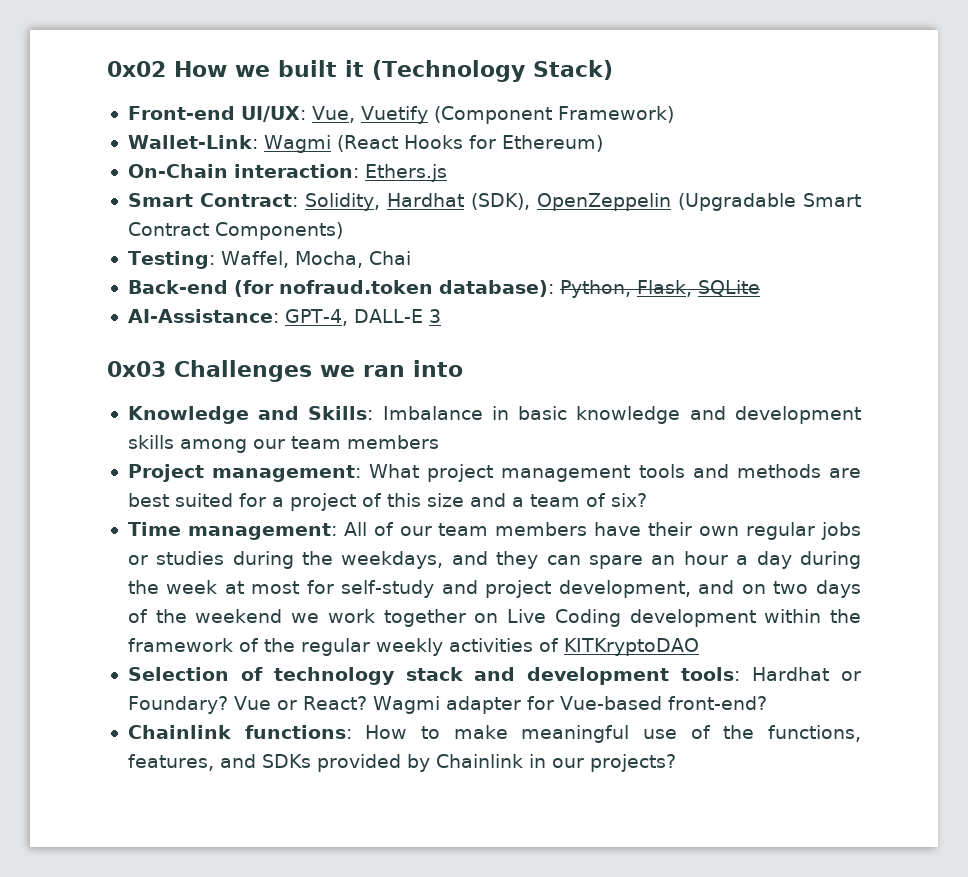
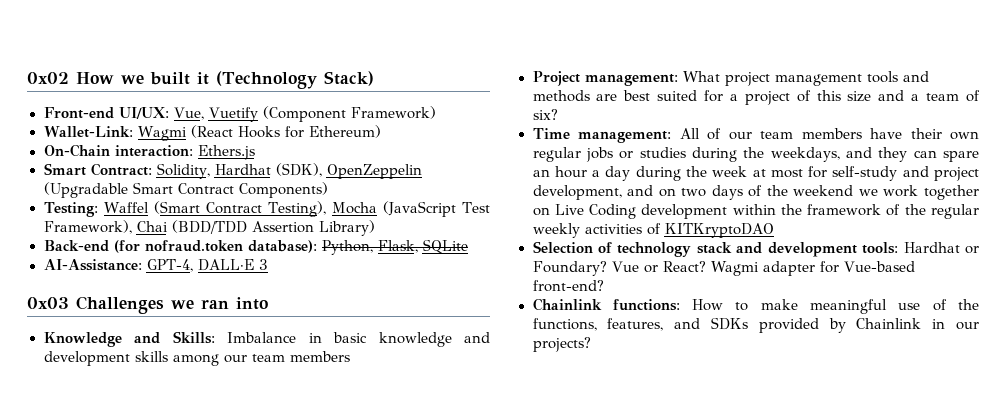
[220,251,411,268] Waffel, Mocha, Chai -> [104,201,491,217] [43,220,375,236] Waffel (Smart Contract Testing), Mocha (JavaScript Test Framework), Chai (BDD/TDD Assertion Library)
[353,309,423,323] DALL-E -> [197,259,254,271] DALL·E

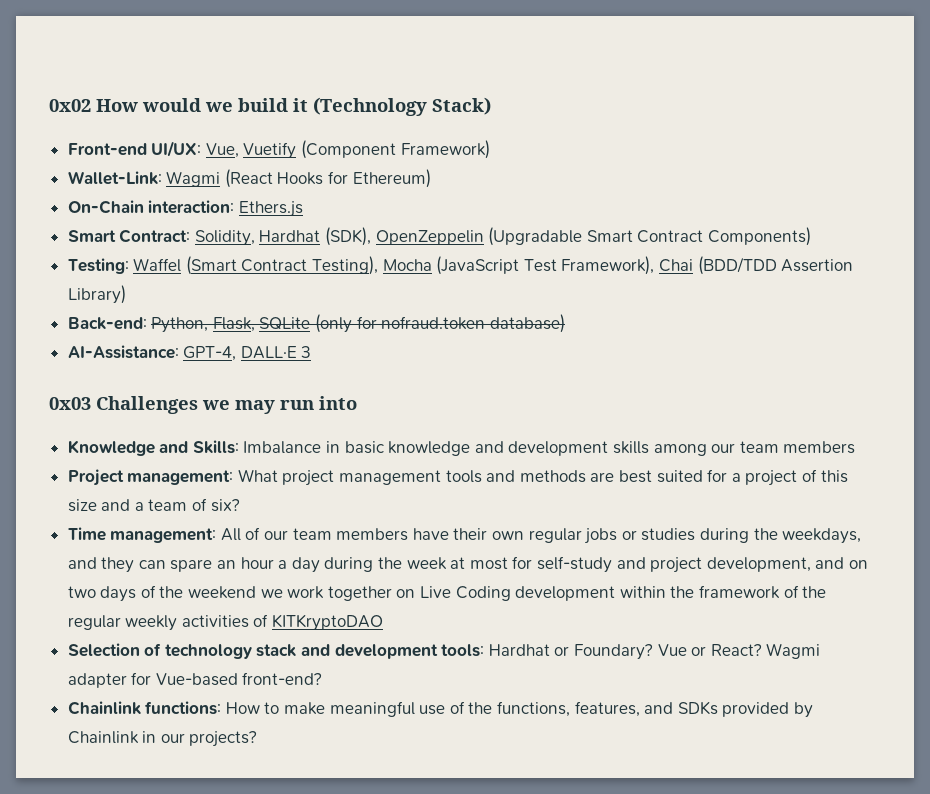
[121,72,190,85] we built -> [142,98,288,112] would we build
[43,240,317,253] Back-end (for nofraud.token database): -> [67,317,147,330] Back-end:
(468, 246) none -> [315,314,565,333] (only for nofraud.token database)
[201,299,229,309] ran -> [235,400,314,414] may run

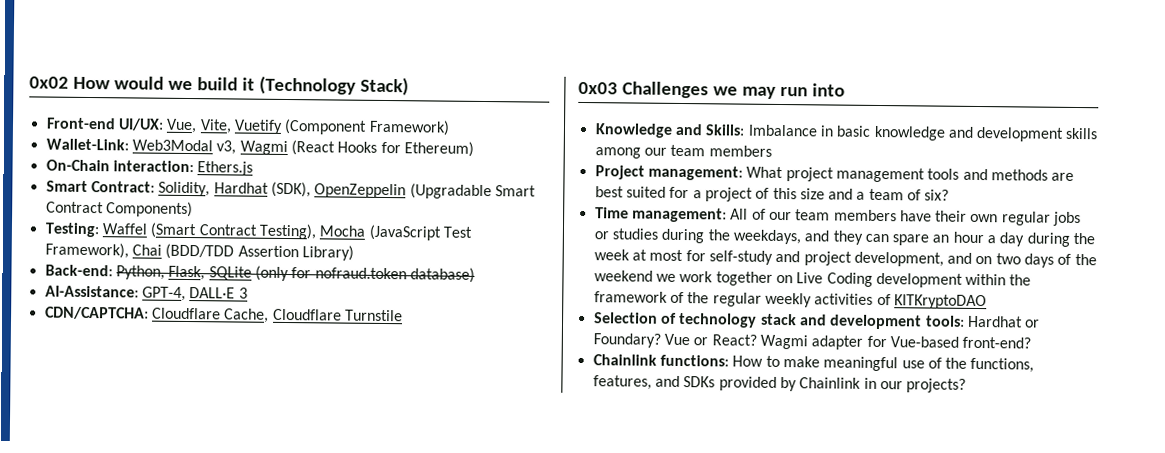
(239, 150) none -> [199,119,232,134] Vite,
(162, 178) none -> [131,139,237,155] Web3Modal v3,
(312, 352) none -> [44,306,403,323] // CDN/CAPTCHA: Cloudflare Cache, Cloudflare Turnstile

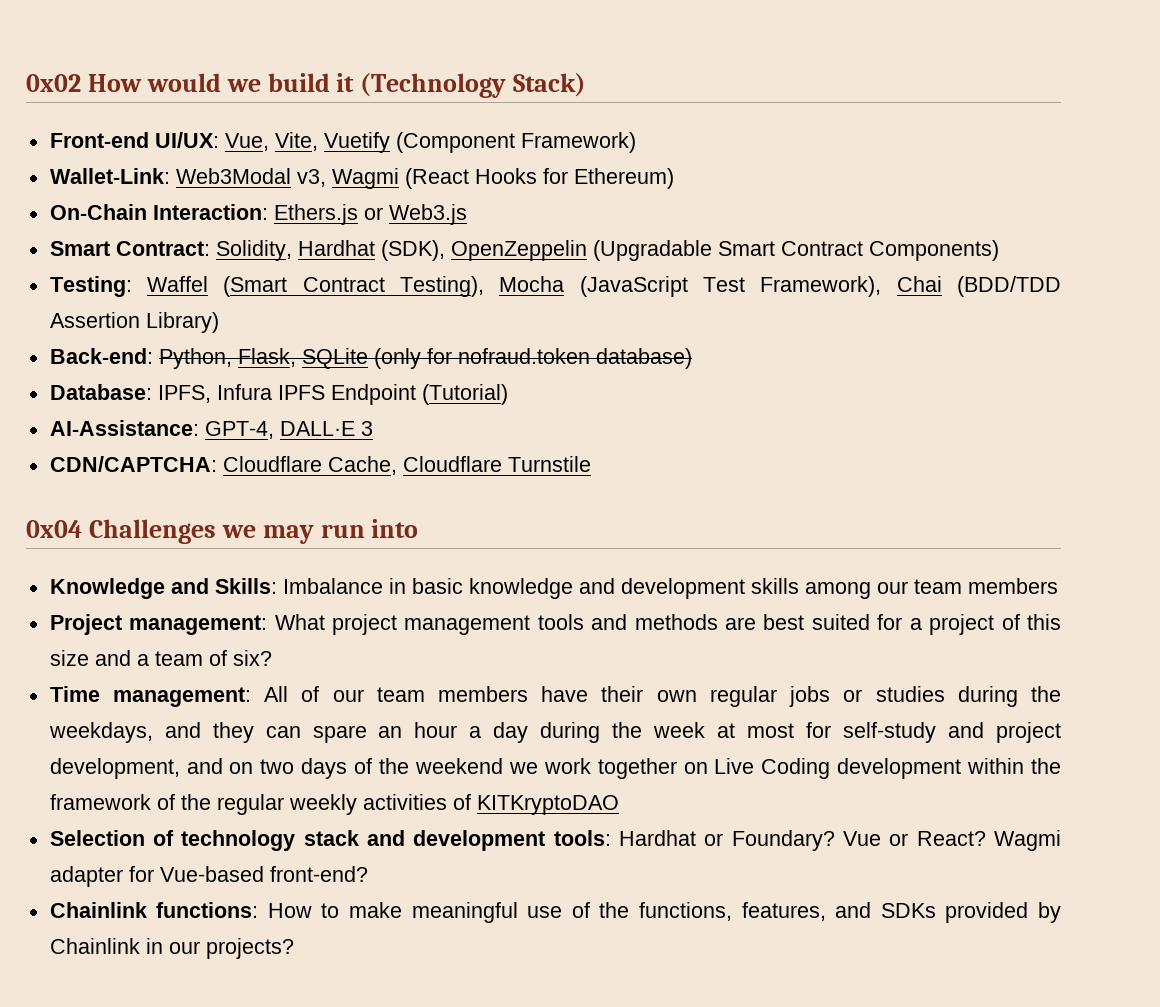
[112,160,194,173] interaction: -> [152,204,268,220] Interaction:
(254, 168) none -> [363,204,467,225] or Web3.js
(475, 275) none -> [49,384,508,405] // Database: IPFS, Infura IPFS Endpoint (Tutorial)
[578,81,618,95] 0x03 -> [26,520,82,538] 0x04

